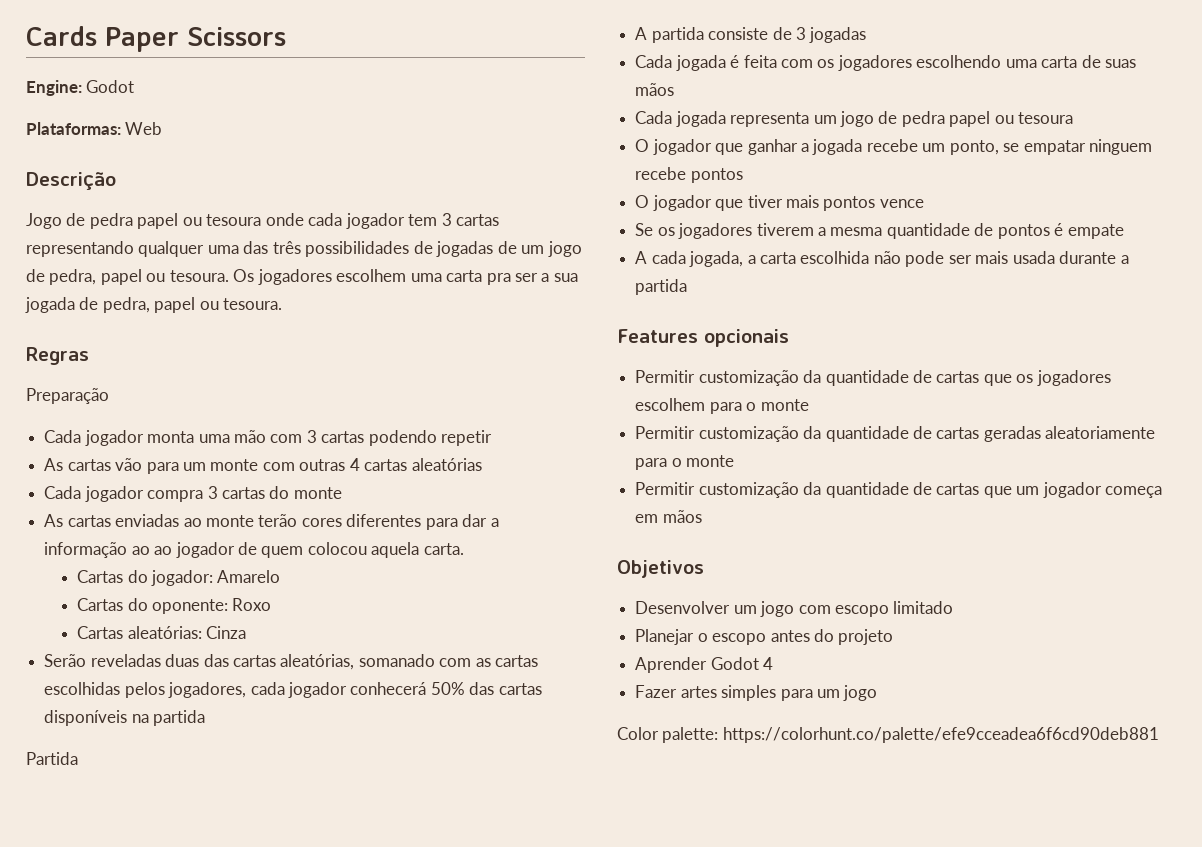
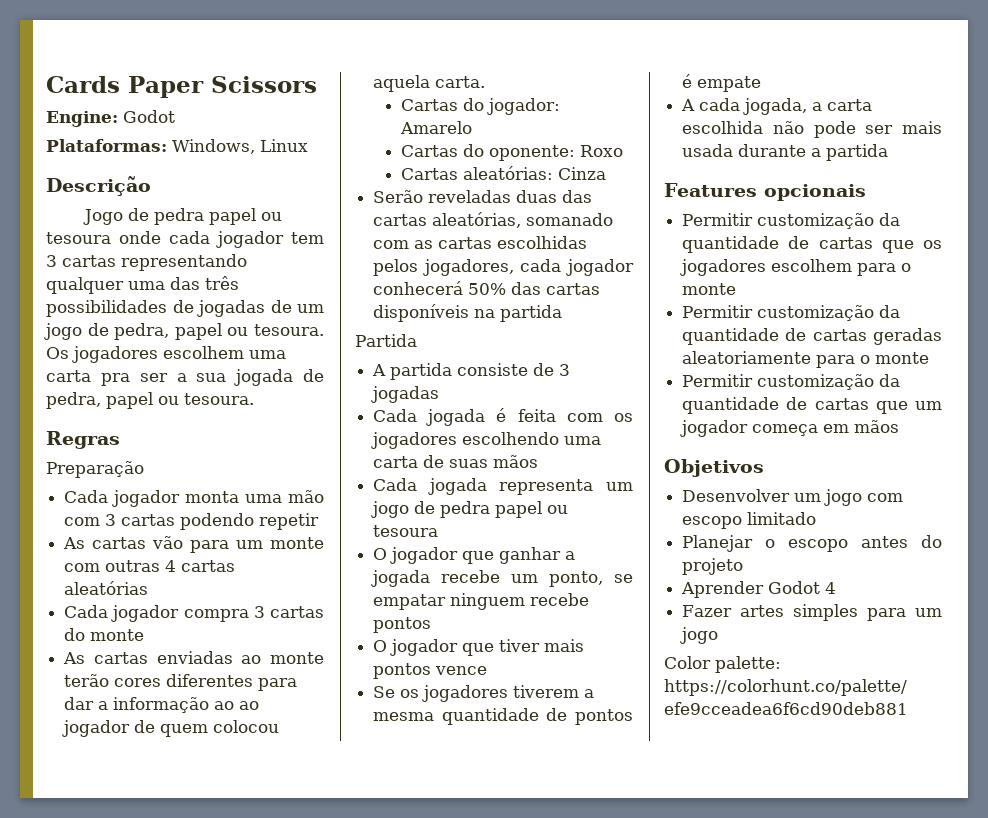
[125,122,163,135] Web -> [172,139,308,154] Windows, Linux

